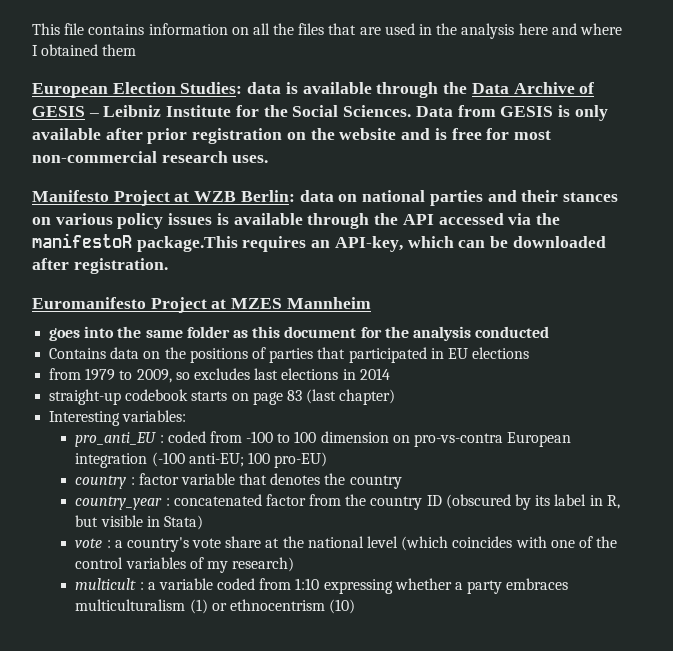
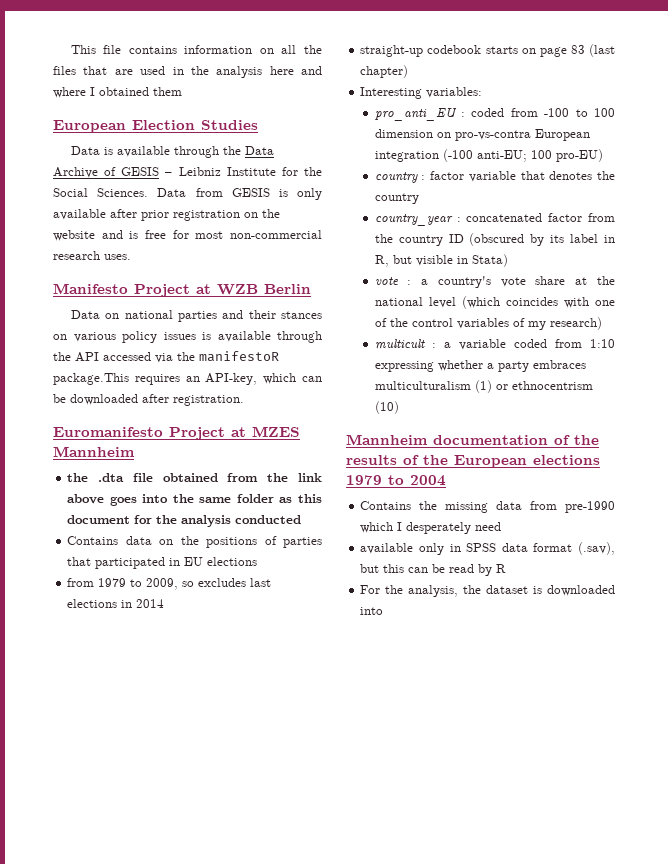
[180,82,282,94] Studies: data -> [201,120,258,130] [70,146,100,155] Studies // Data
[240,190,334,202] Berlin: data -> [264,284,311,294] [70,310,100,319] Berlin // Data
(371, 303) none -> [67,473,322,482] [67,494,105,504] the .dta file obtained from the link above
(356, 606) none -> [346,434,599,445] [346,455,600,468] [346,475,446,486] [360,501,615,513] [360,522,502,534] [360,542,615,555] [360,564,507,576] [360,585,615,597] [360,607,384,615] // Mannheim documentation of the results of the European elections 1979 to 2004 // Contains the missing data from pre-1990 which I desperately need // available only in SPSS data format (.sav), but this can be read by R // For the analysis, the dataset is downloaded into

